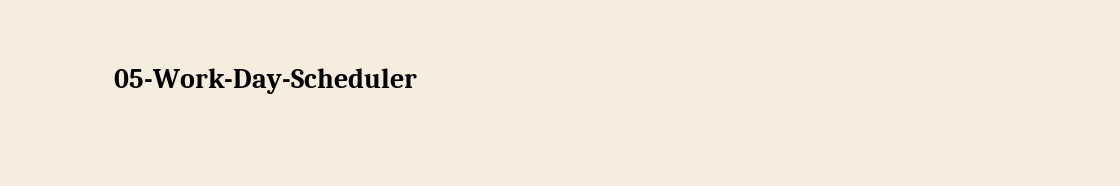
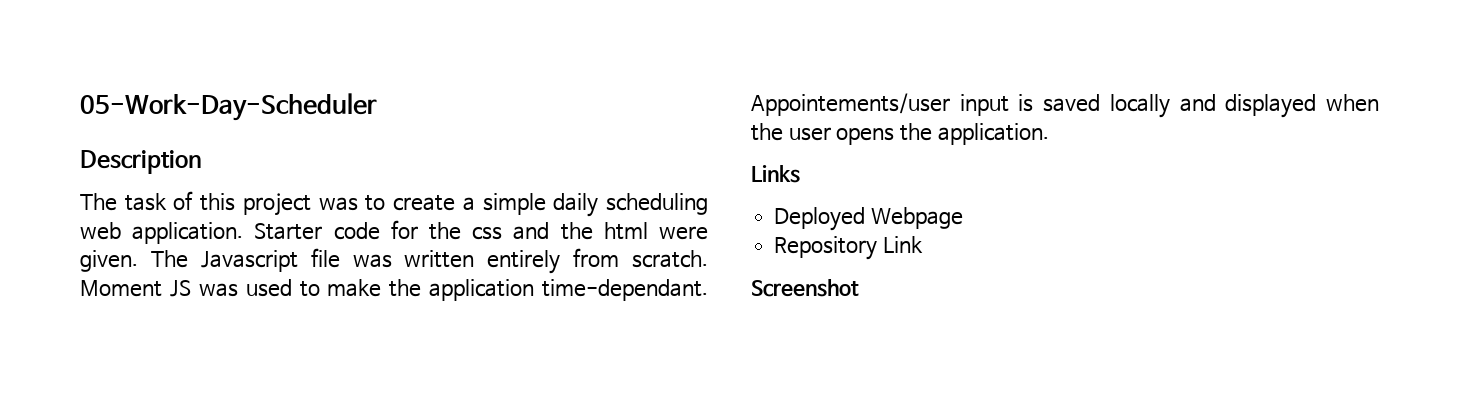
(417, 81) none -> [80,150,202,174] [80,191,708,217] [80,220,709,244] [80,248,709,274] [80,279,709,301] [751,93,1379,118] [751,123,1049,145] [751,165,800,183] [774,207,963,231] [774,236,923,260] [751,279,859,297] // Description // The task of this project was to create a simple daily scheduling web application. Starter code for the css and the html were given. The Javascript file was written entirely from scratch. Moment JS was used to make the application time-dependant. Appointements/user input is saved locally and displayed when the user opens the application. // Links // Deployed Webpage // Repository Link // Screenshot

